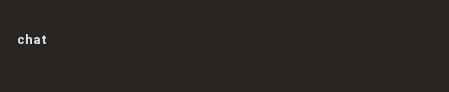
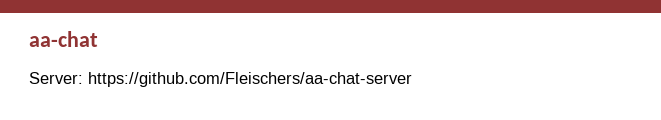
[17,34,47,44] chat -> [29,31,98,47] [29,72,412,87] aa-chat // Server: https://github.com/Fleischers/aa-chat-server

